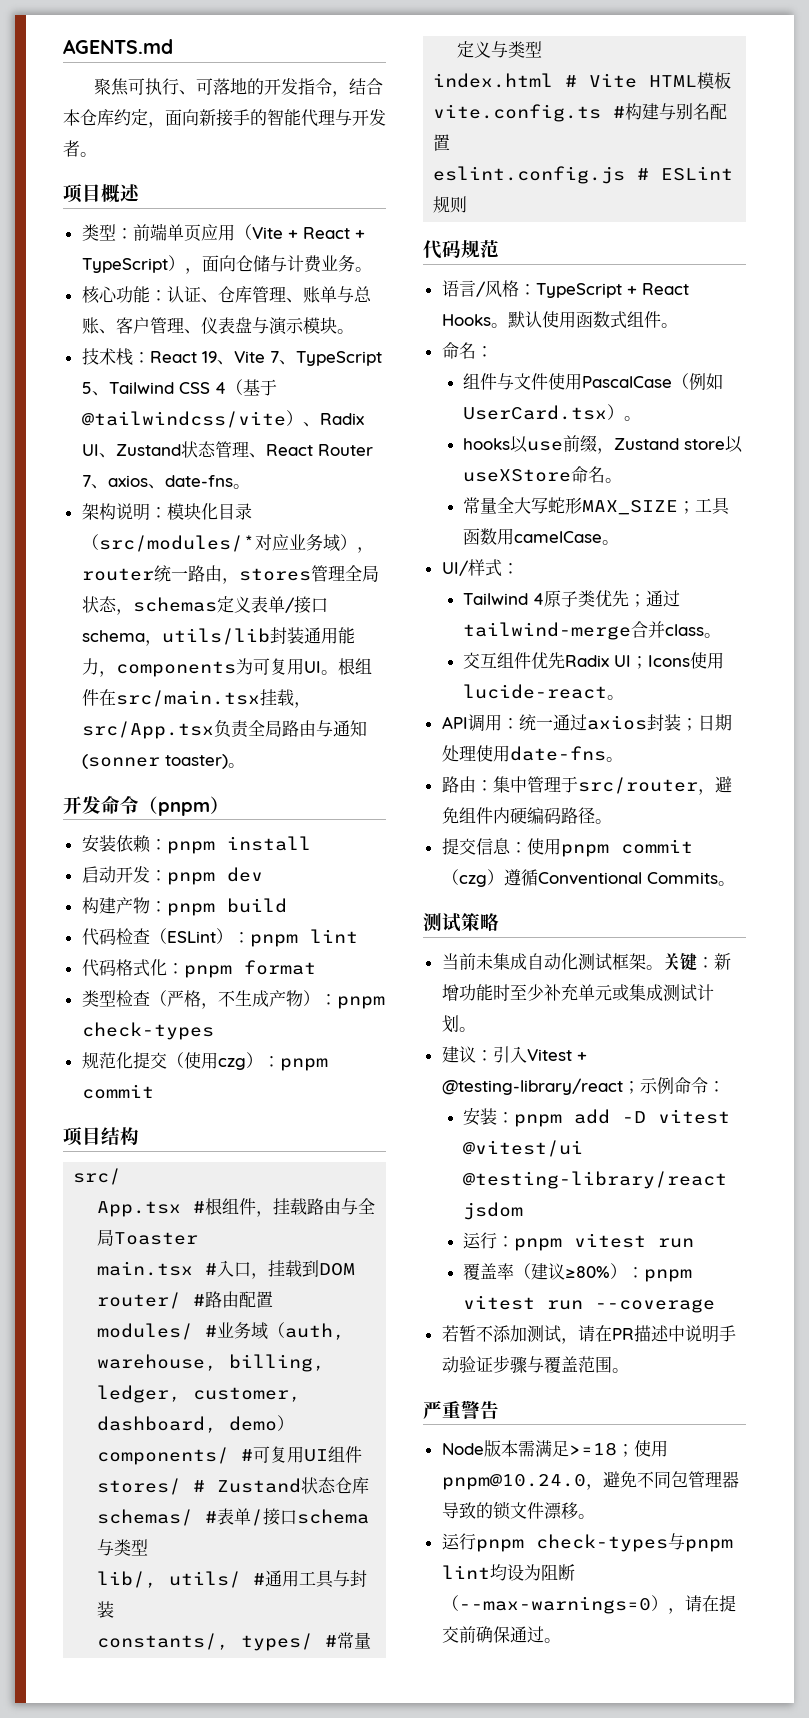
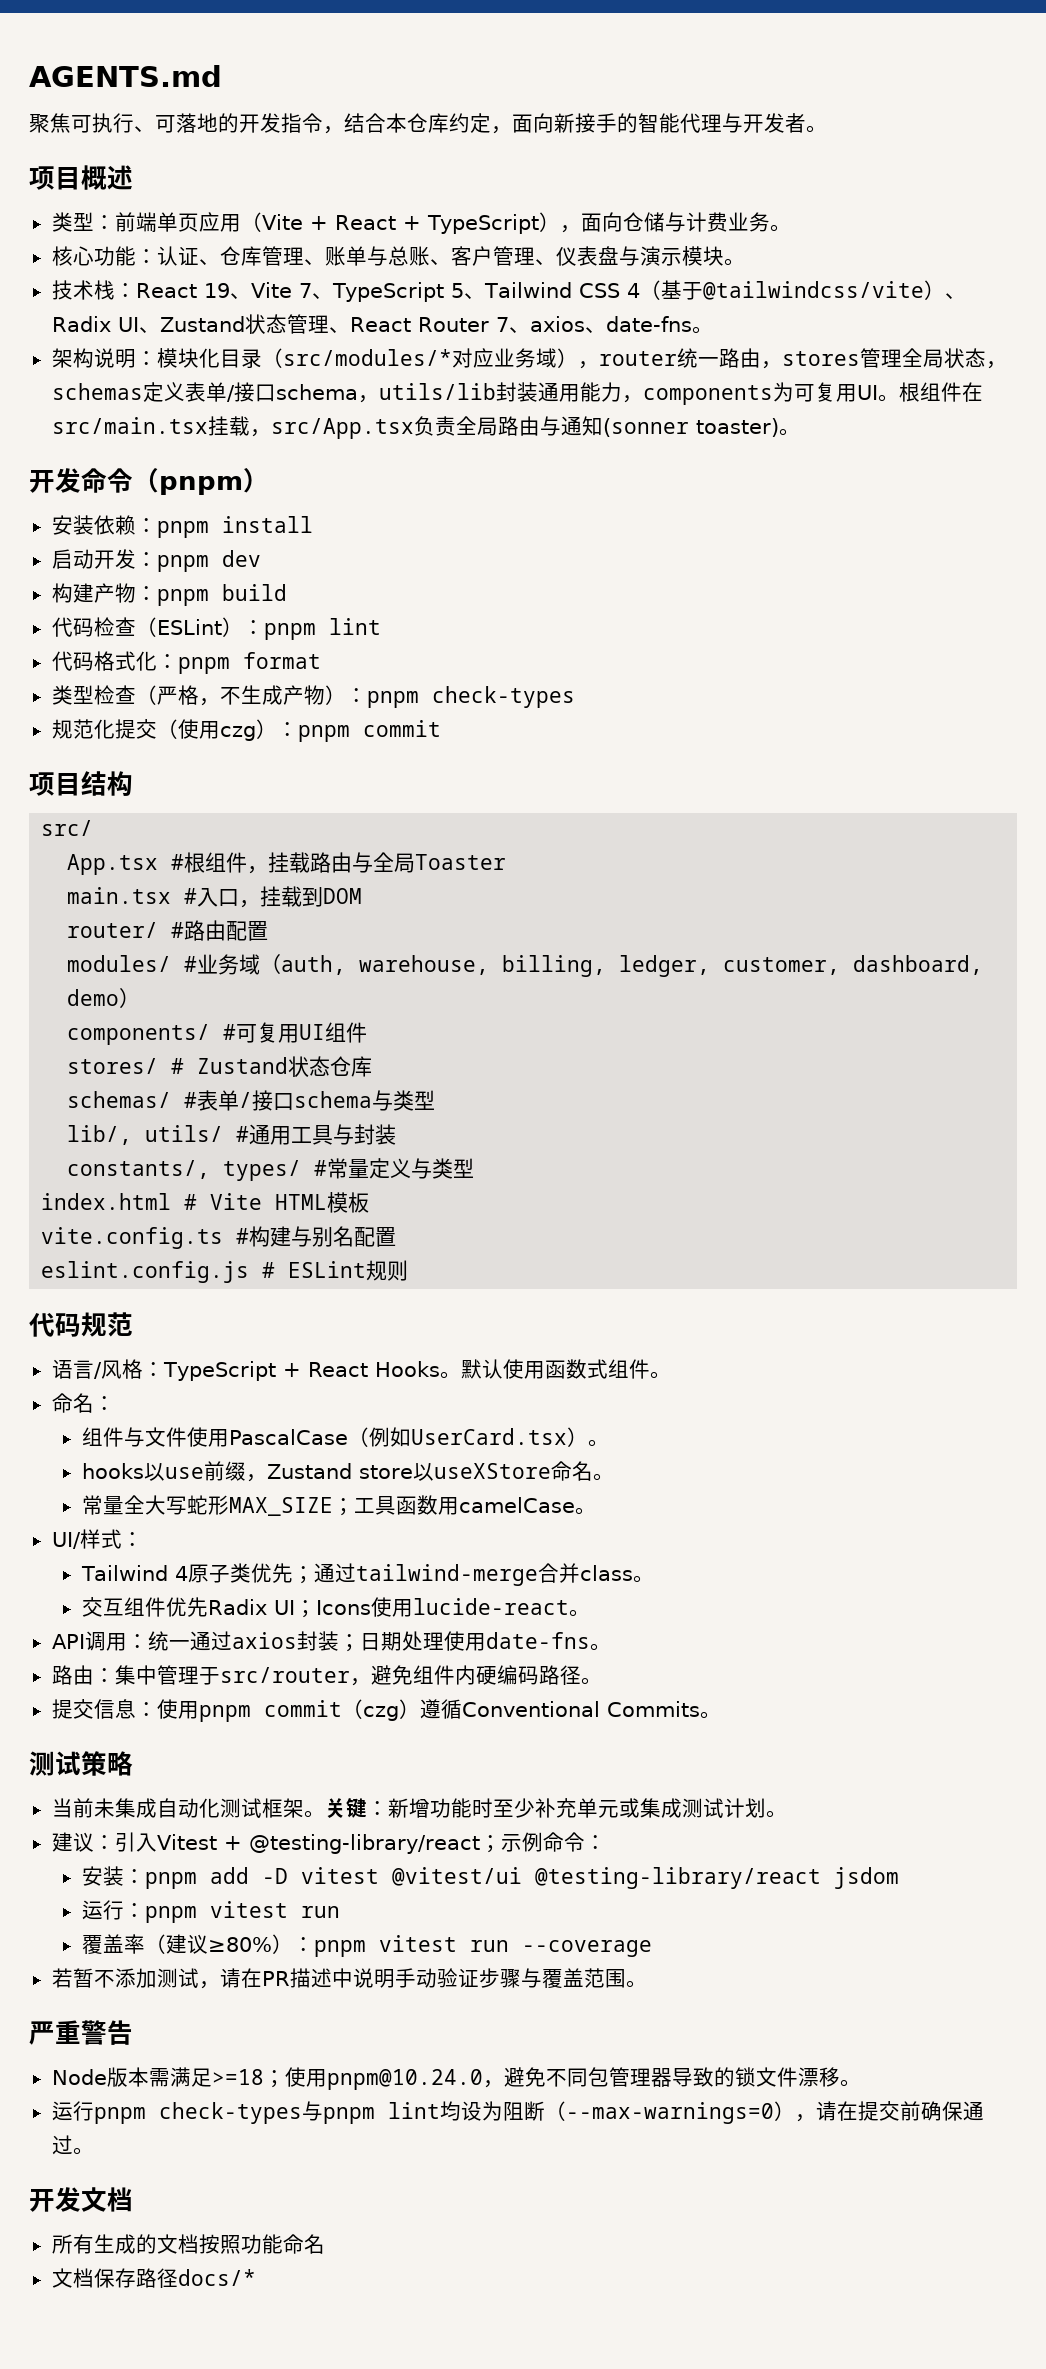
(561, 1640) none -> [29,2187,133,2212] [51,2234,325,2254] [51,2268,256,2288] // 开发文档 // 所有生成的文档按照功能命名 // 文档保存路径docs/*

